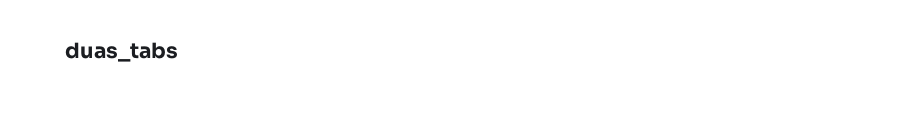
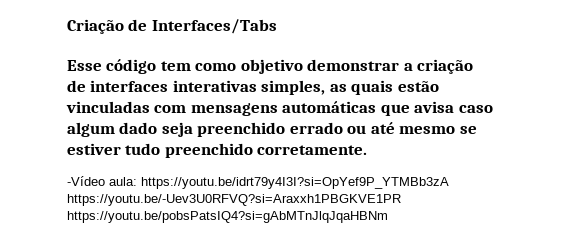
[65,42,178,62] duas_tabs -> [67,19,277,34] [67,59,474,74] [67,80,439,95] [66,101,493,116] [67,122,477,137] [67,143,368,158] [67,176,449,189] [67,194,401,206] [67,211,388,223] Criação de Interfaces/Tabs // Esse código tem como objetivo demonstrar a criação de interfaces interativas simples, as quais estão vinculadas com mensagens automáticas que avisa caso algum dado seja preenchido errado ou até mesmo se estiver tudo preenchido corretamente. // -Vídeo aula: https://youtu.be/idrt79y4I3I?si=OpYef9P_YTMBb3zA https://youtu.be/-Uev3U0RFVQ?si=Araxxh1PBGKVE1PR https://youtu.be/pobsPatsIQ4?si=gAbMTnJlqJqaHBNm

